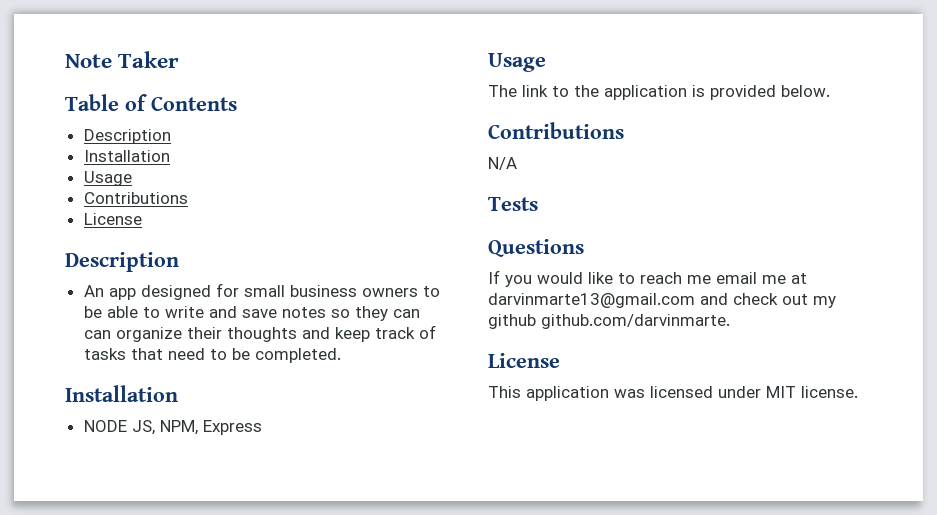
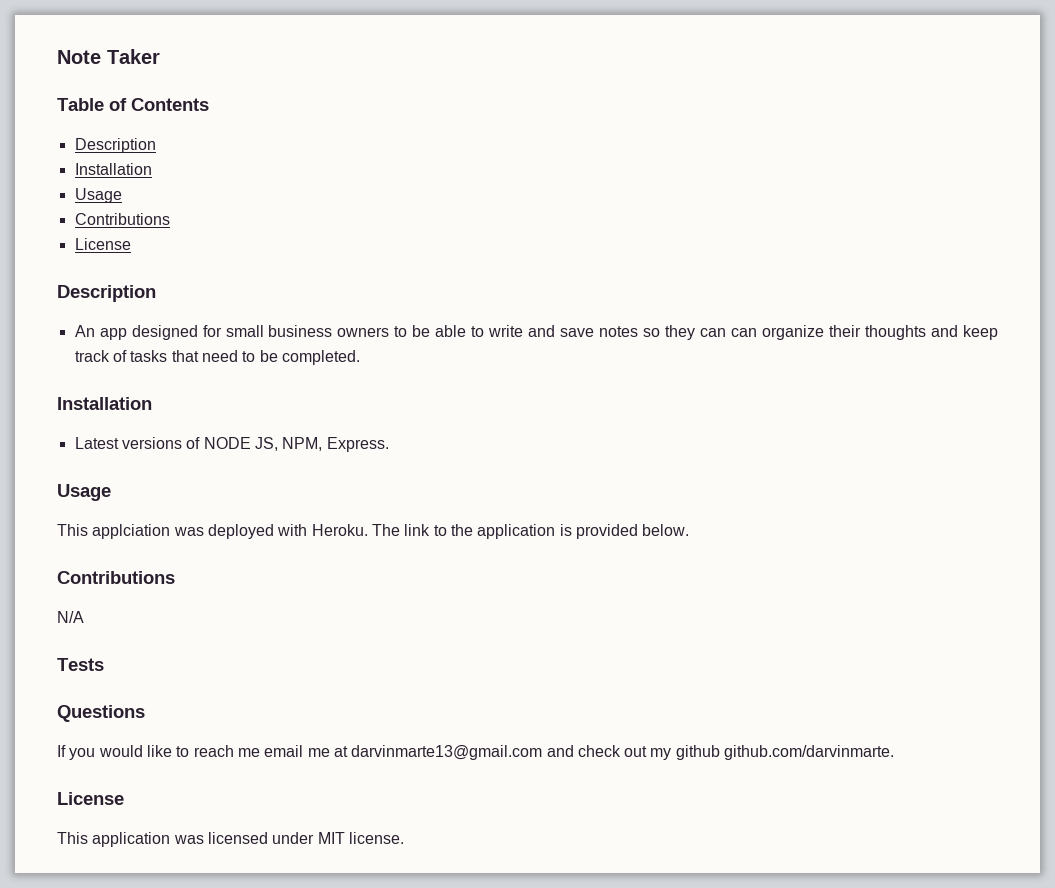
(178, 393) none -> [74,437,201,449] Latest versions of
[202,420,262,435] [488,53,546,72] Express // Usage // -> [326,437,389,452] [57,484,111,501] [57,524,368,539] Express. // Usage // This applciation was deployed with Heroku.

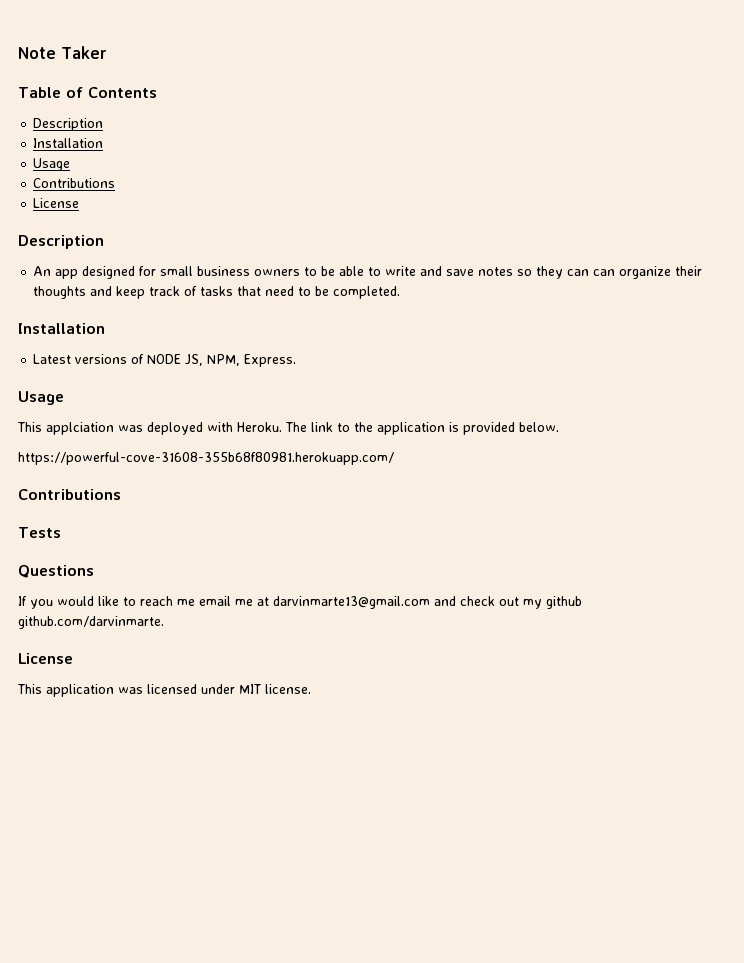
[57,571,175,584] [57,611,84,623] // Contributions // N/A -> [18,452,394,465] [18,489,121,500] // https://powerful-cove-31608-355b68f80981.herokuapp.com/ // Contributions

